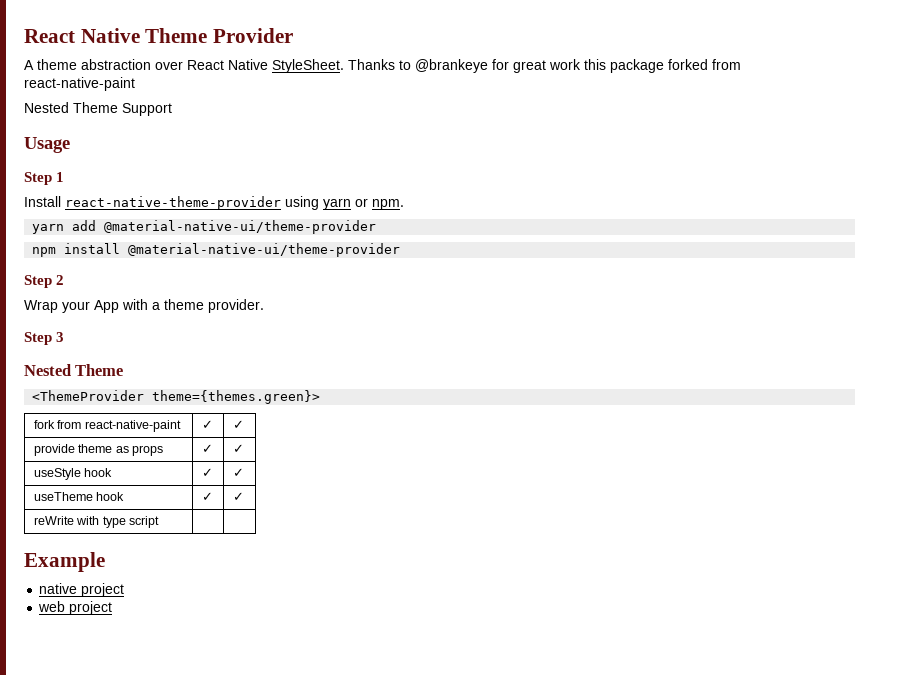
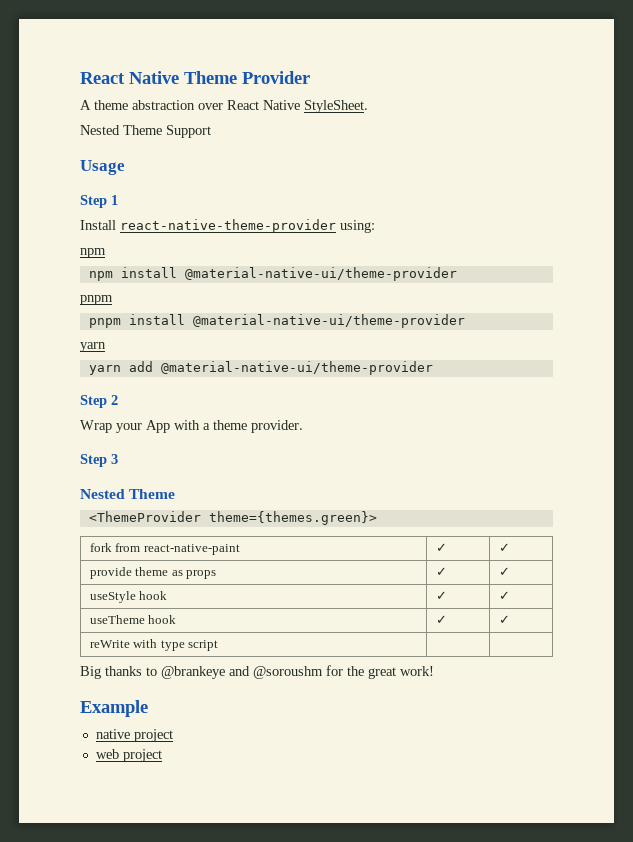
[348,59,741,73] [24,77,135,91] Thanks to @brankeye for great work this package forked from react-native-paint -> (368, 106) none
[285,196,404,210] using yarn or npm. -> [340,220,375,233] [80,248,106,258] [88,267,457,281] [80,295,113,305] [88,314,465,328] [80,342,106,352] using: // npm // npm install @material-native-ui/theme-provider // pnpm // pnpm install @material-native-ui/theme-provider // yarn
[32,243,401,257] // npm install @material-native-ui/theme-provider -> (433, 368) none
(159, 522) none -> [80,665,434,679] // Big thanks to @brankeye and @soroushm for the great work!

